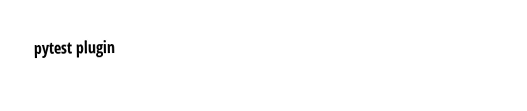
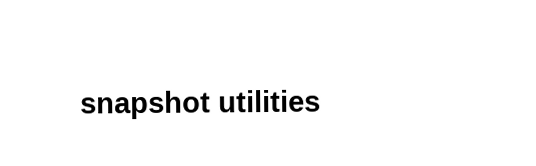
[33,39,117,59] pytest plugin -> [80,89,321,120] snapshot utilities

